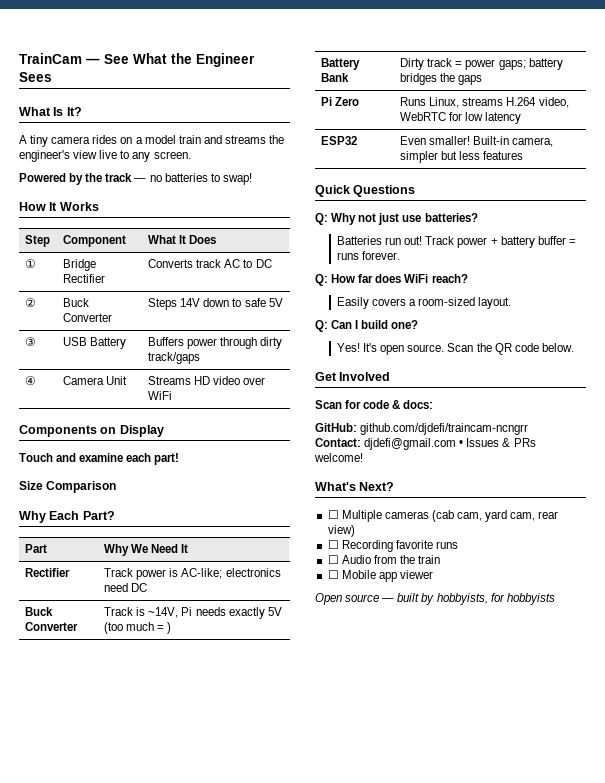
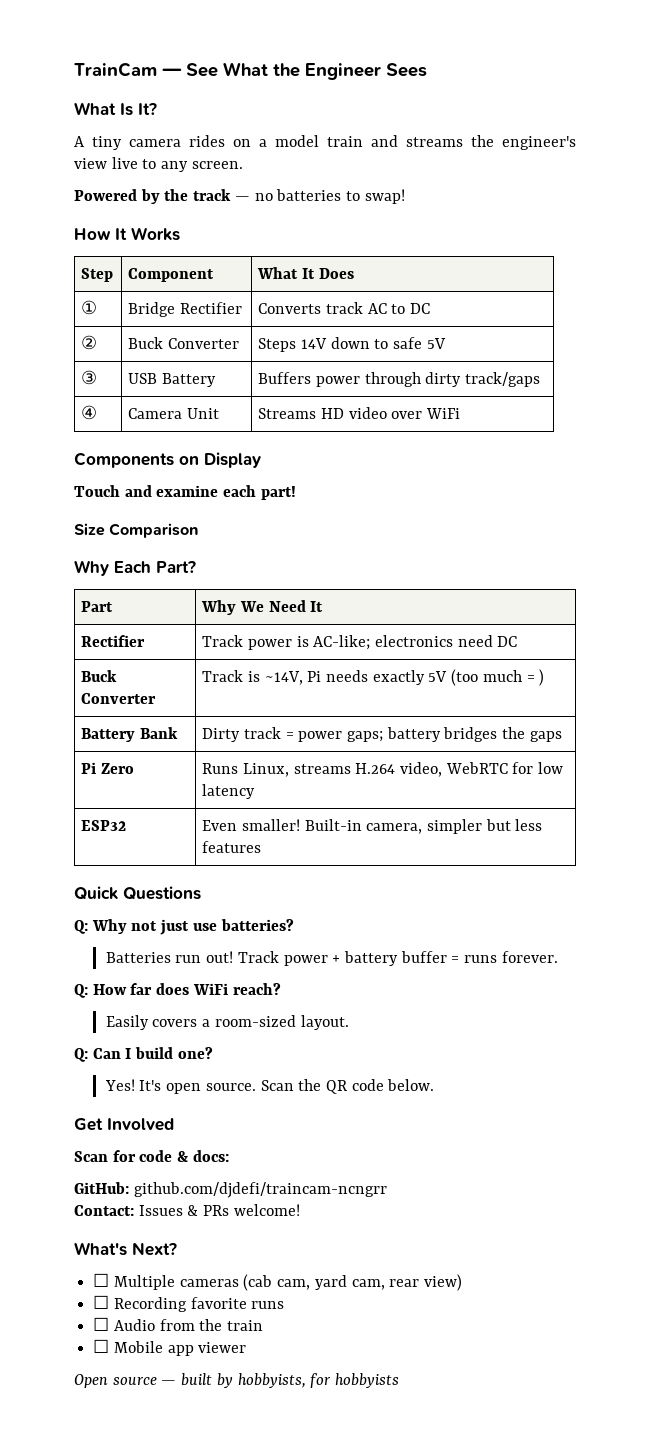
[364,438,464,450] djdefi@gmail.com • -> (134, 1210) none

